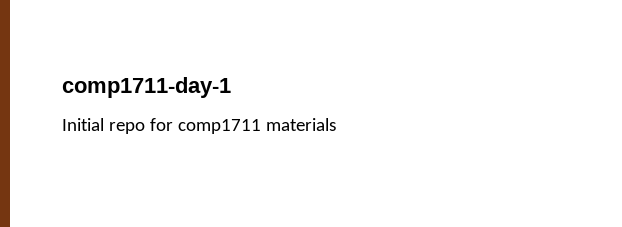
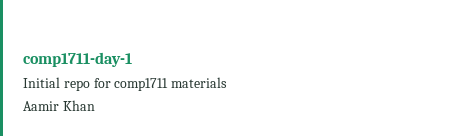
(336, 124) none -> [23,100,95,111] // Aamir Khan

